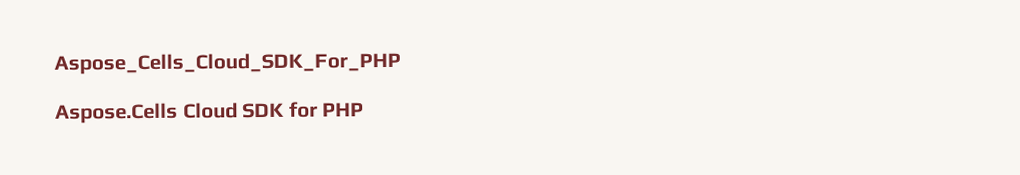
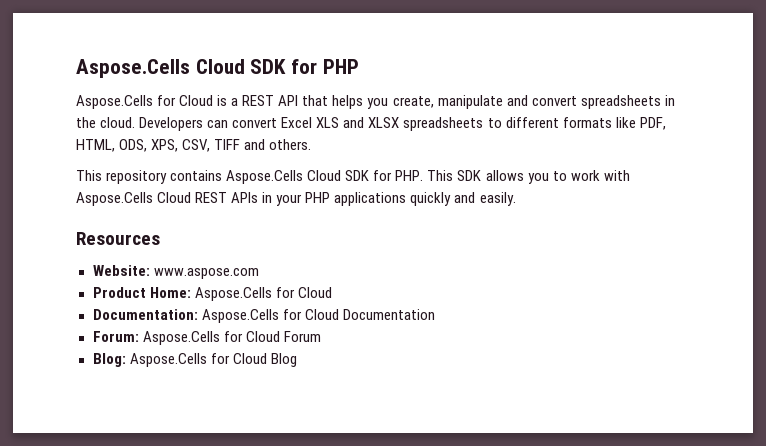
[54,51,401,75] Aspose_Cells_Cloud_SDK_For_PHP // -> (76, 68) none
(365, 109) none -> [76,95,675,109] [76,117,666,131] [76,139,312,152] [76,170,630,184] [76,192,516,206] [76,232,160,245] [92,265,259,279] [92,287,332,301] [92,309,435,323] [92,331,321,345] [92,353,297,367] // Aspose.Cells for Cloud is a REST API that helps you create, manipulate and convert spreadsheets in the cloud. Developers can convert Excel XLS and XLSX spreadsheets to different formats like PDF, HTML, ODS, XPS, CSV, TIFF and others. // This repository contains Aspose.Cells Cloud SDK for PHP. This SDK allows you to work with Aspose.Cells Cloud REST APIs in your PHP applications quickly and easily. // Resources // Website: www.aspose.com // Product Home: Aspose.Cells for Cloud // Documentation: Aspose.Cells for Cloud Documentation // Forum: Aspose.Cells for Cloud Forum // Blog: Aspose.Cells for Cloud Blog

